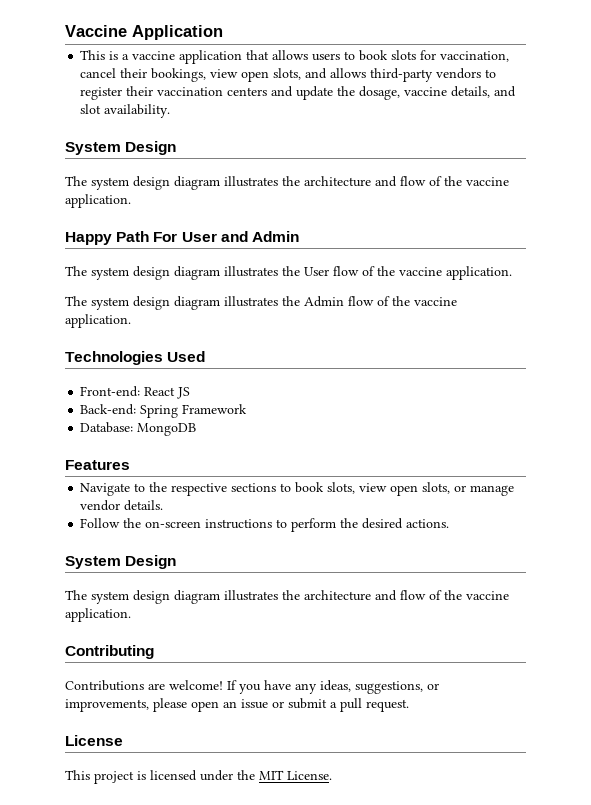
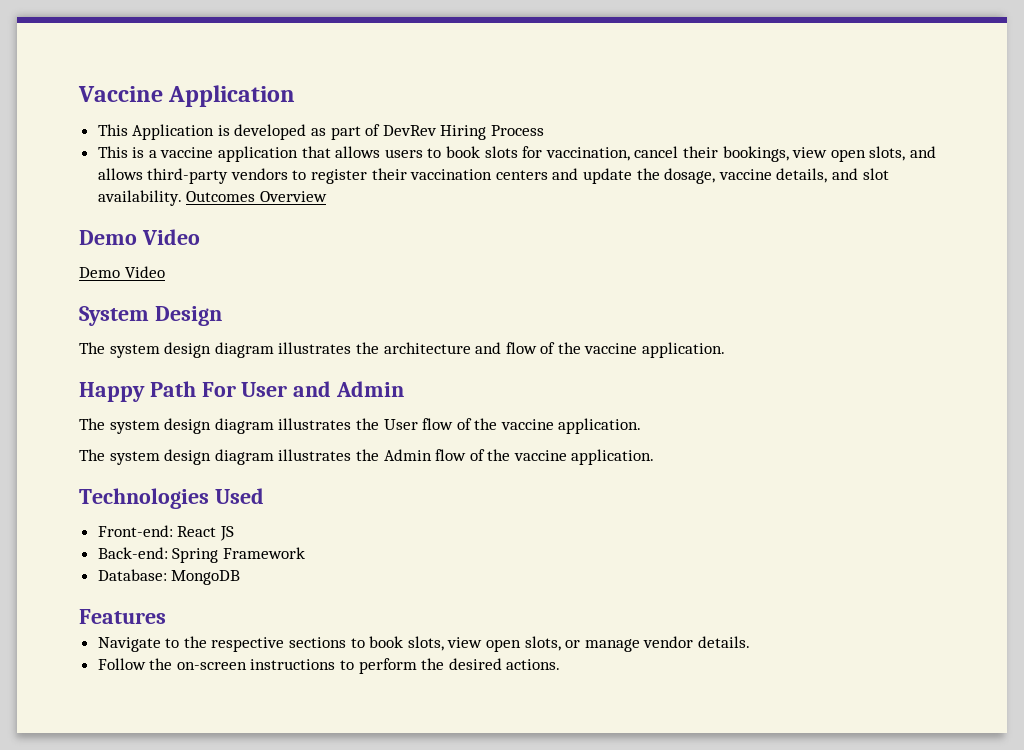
(223, 32) none -> [97,124,545,140] // This Application is developed as part of DevRev Hiring Process
(171, 111) none -> [186,191,327,202] [79,229,200,245] [79,266,165,278] Outcomes Overview // Demo Video // Demo Video
[65,555,177,569] [65,590,509,604] [65,608,131,622] [65,645,154,659] [65,680,439,694] [65,698,409,712] [65,735,123,746] [65,770,332,784] // System Design // The system design diagram illustrates the architecture and flow of the vaccine application. // Contributing // Contributions are welcome! If you have any ideas, suggestions, or improvements, please open an issue or submit a pull request. // License // This project is licensed under the MIT License. -> (561, 664) none

